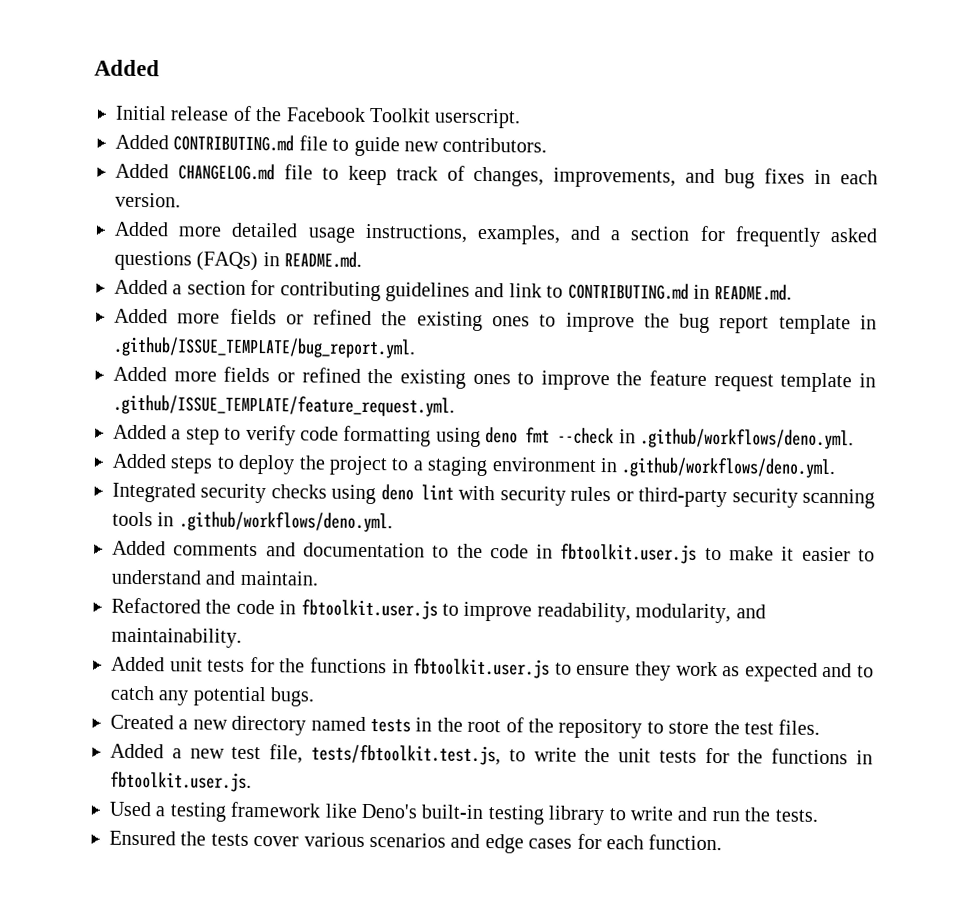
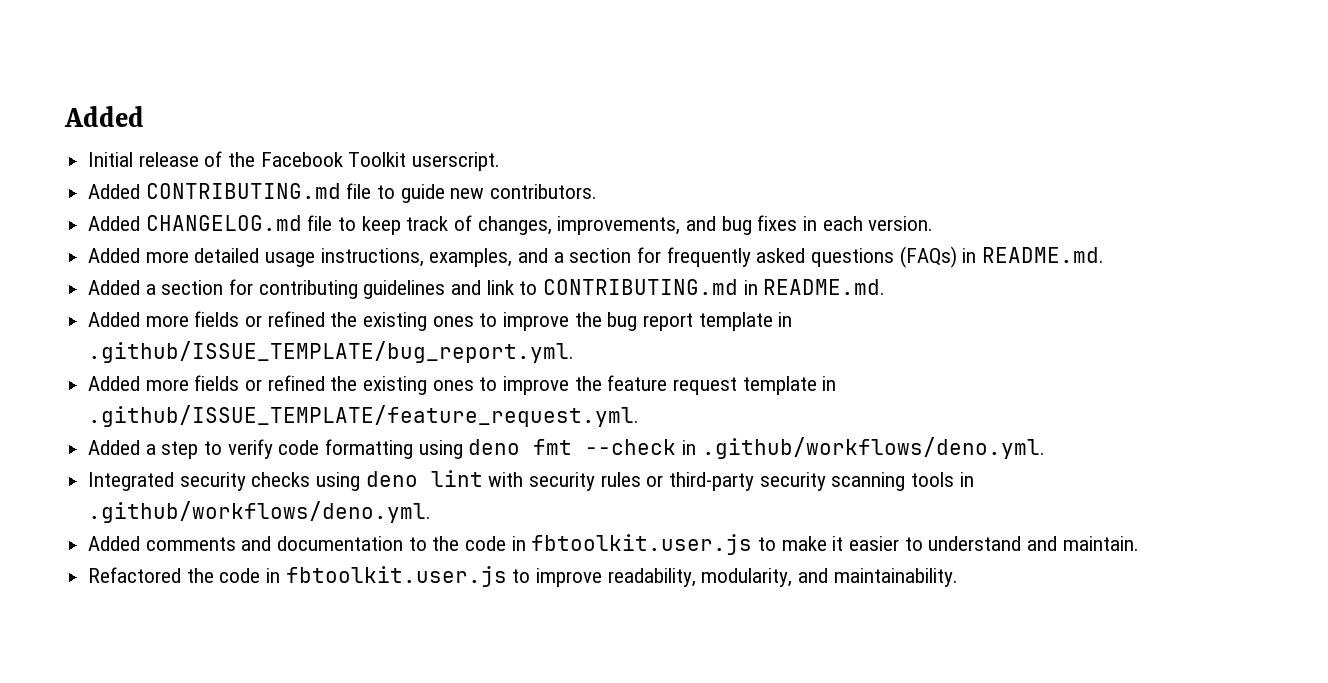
[112,453,837,479] // Added steps to deploy the project to a staging environment in .github/workflows/deno.yml. -> (1045, 448) none
[111,656,875,682] [110,685,315,707] [110,714,821,739] [110,743,874,766] [110,771,252,792] [109,801,818,826] [109,830,723,854] // Added unit tests for the functions in fbtoolkit.user.js to ensure they work as expected and to catch any potential bugs. // Created a new directory named tests in the root of the repository to store the test files. // Added a new test file, tests/fbtoolkit.test.js, to write the unit tests for the functions in fbtoolkit.user.js. // Used a testing framework like Deno's built-in testing library to write and run the tests. // Ensured the tests cover various scenarios and edge cases for each function. -> (958, 577) none

